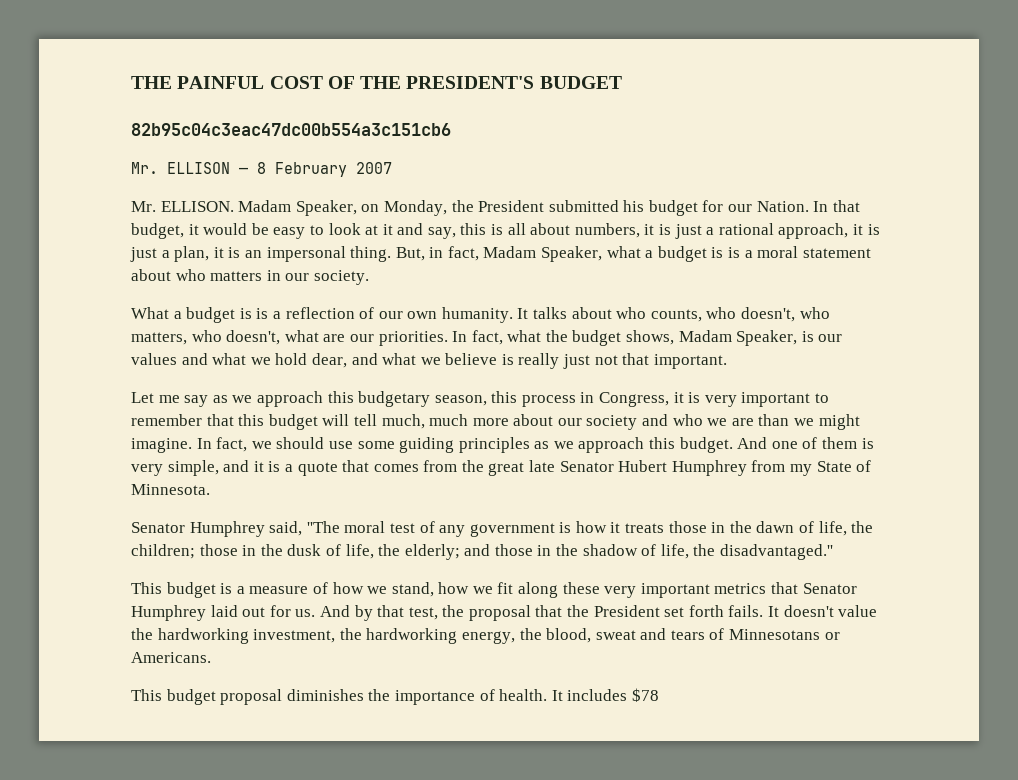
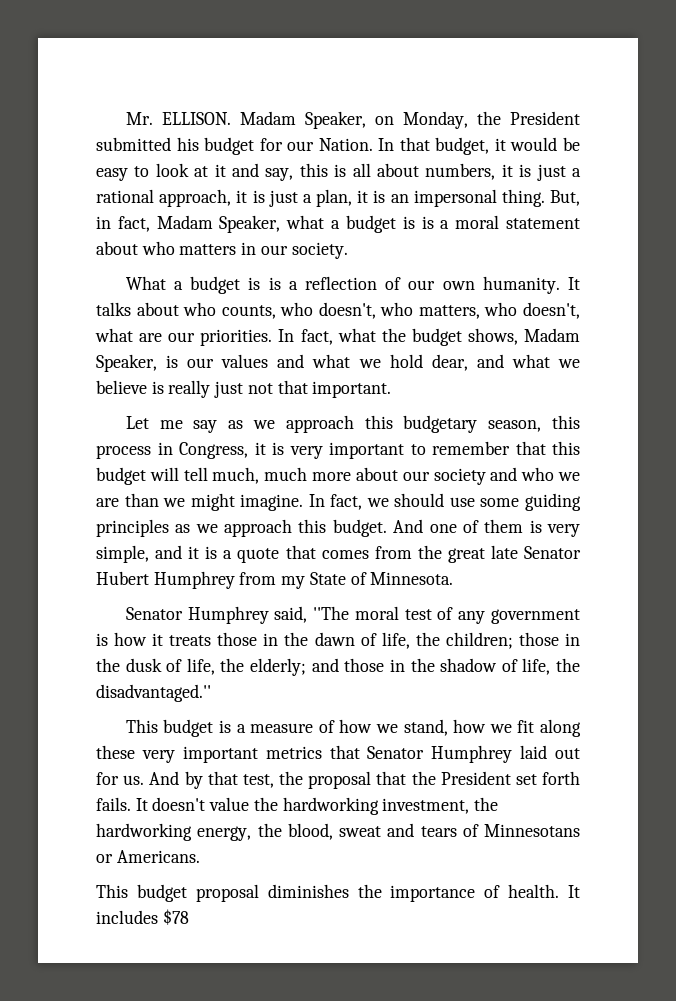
[131,76,622,89] [131,123,451,136] [131,162,392,177] THE PAINFUL COST OF THE PRESIDENT'S BUDGET // 82b95c04c3eac47dc00b554a3c151cb6 // Mr. ELLISON — 8 February 2007 // -> (125, 118) none

